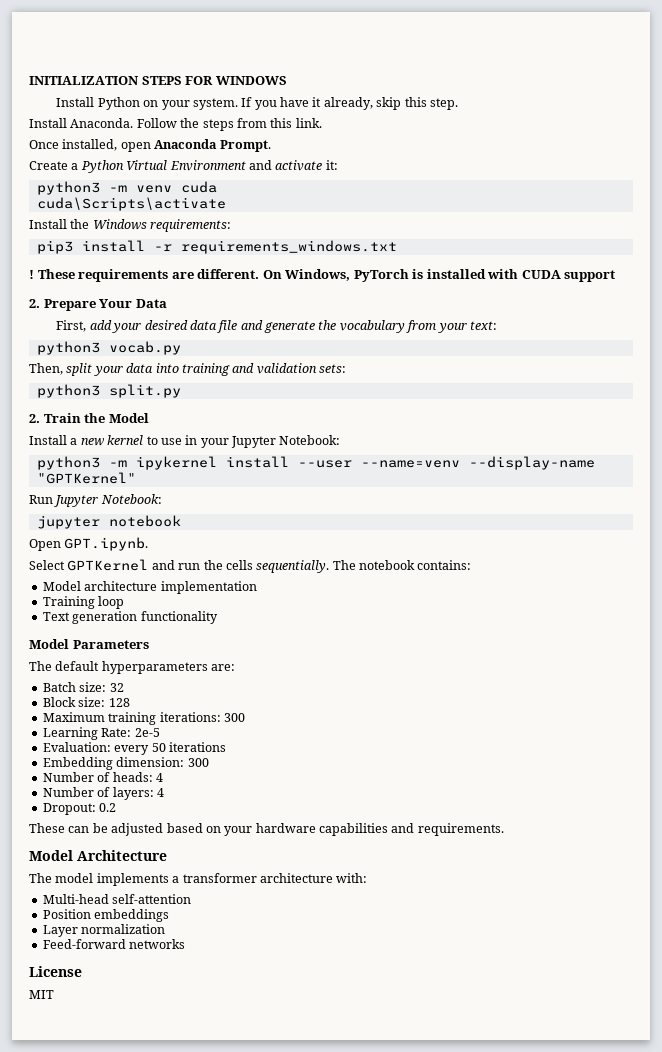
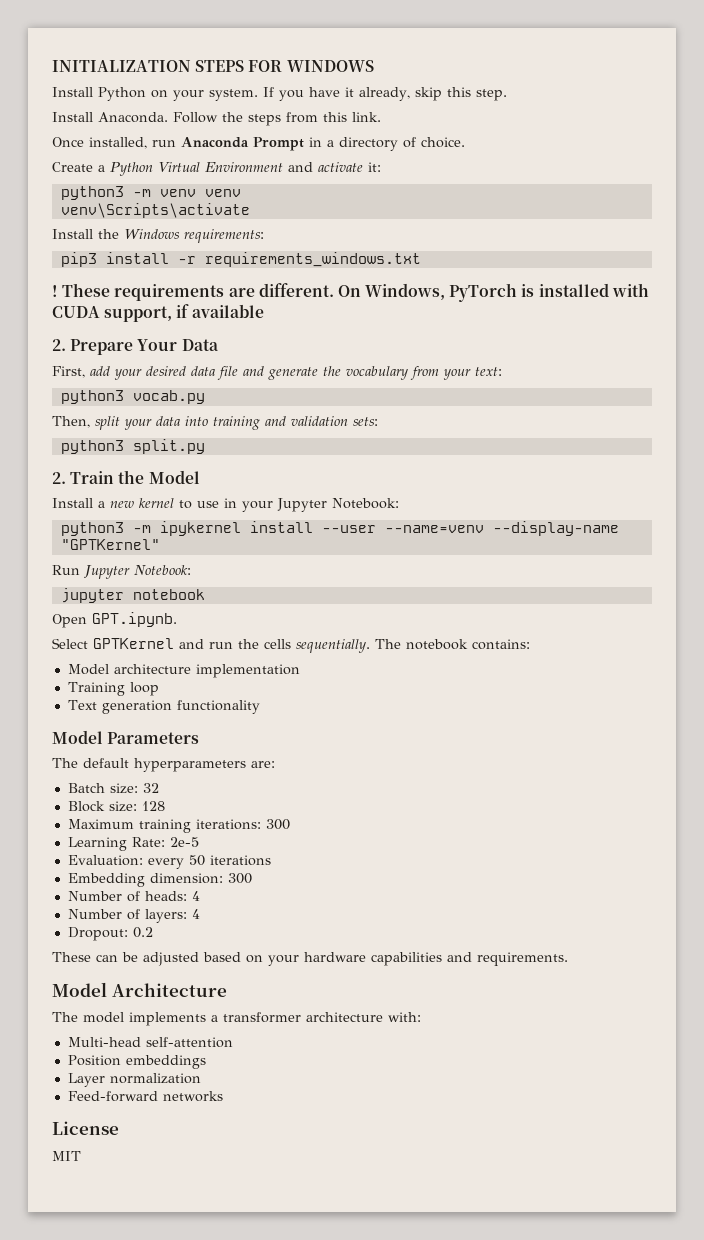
[120,139,271,152] open Anaconda Prompt. -> [152,137,465,151] run Anaconda Prompt in a directory of choice.
[180,181,217,193] [36,197,226,211] cuda // cuda\Scripts\activate -> [204,189,241,197] [60,203,250,218] venv // venv\Scripts\activate
[564,270,616,282] support -> [104,304,264,322] support, if available

